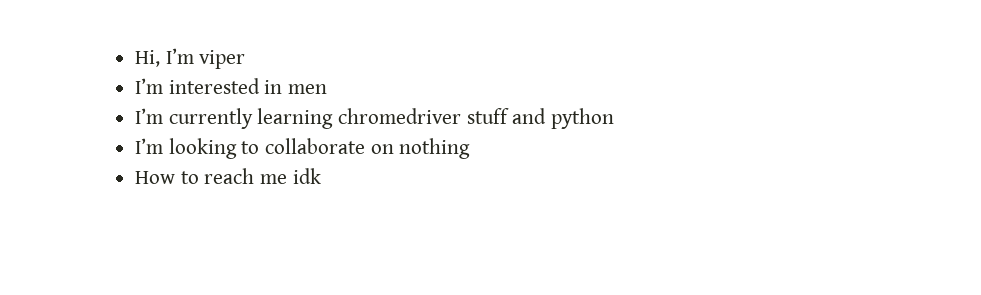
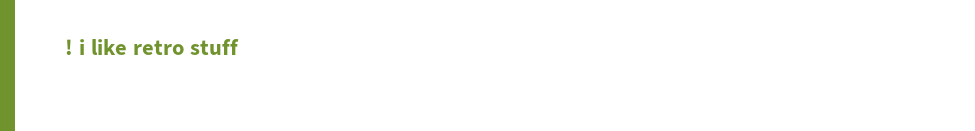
[135,48,246,69] [135,78,328,94] [135,108,615,129] [135,138,471,159] [135,168,321,184] Hi, I’m viper // I’m interested in men // I’m currently learning chromedriver stuff and python // I’m looking to collaborate on nothing // How to reach me idk -> [65,39,240,55] ! i like retro stuff

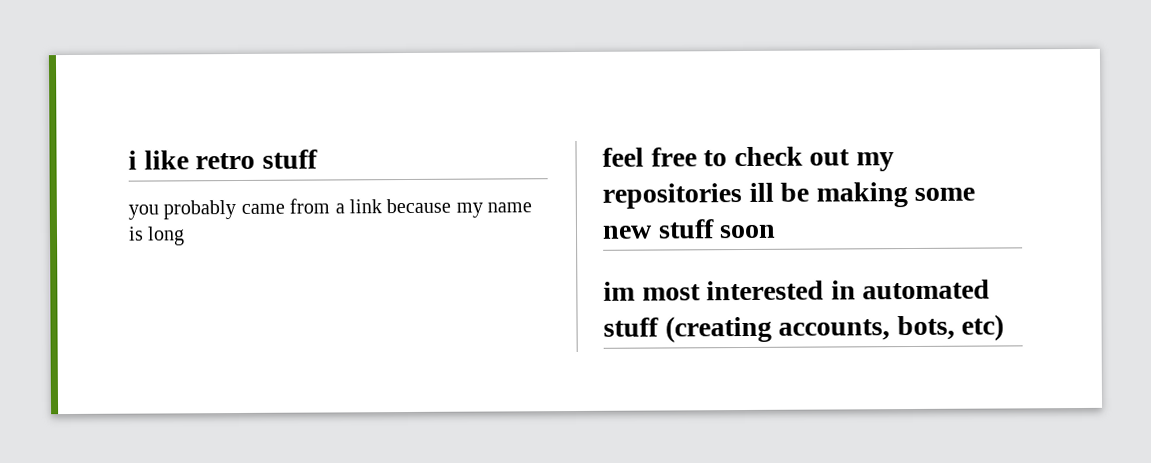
[65,39,73,55] ! -> (128, 160) none
(240, 47) none -> [128,198,533,220] [128,226,186,246] [602,146,894,172] [602,182,976,209] [602,219,777,239] [603,279,991,301] [603,314,1005,343] // you probably came from a link because my name is long // feel free to check out my repositories ill be making some new stuff soon // im most interested in automated stuff (creating accounts, bots, etc)

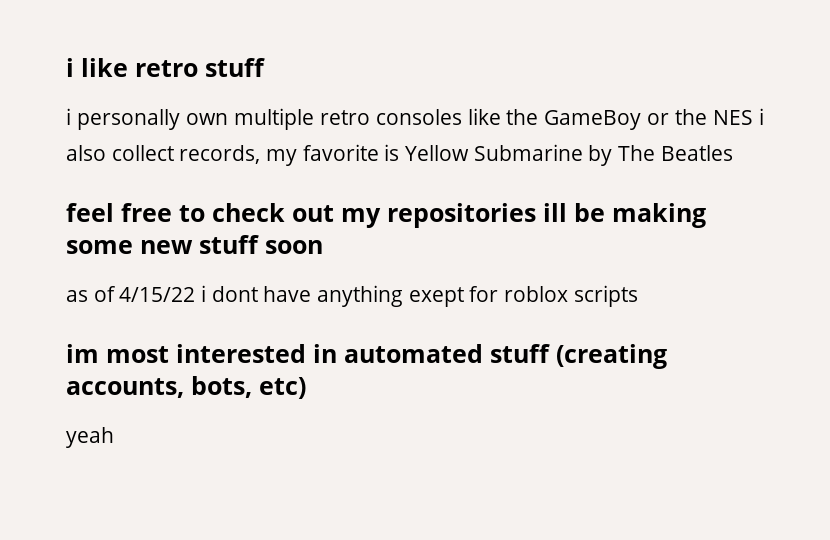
[128,198,533,220] [128,226,186,246] you probably came from a link because my name is long -> [66,108,764,130] [66,144,733,166] i personally own multiple retro consoles like the GameBoy or the NES i also collect records, my favorite is Yellow Submarine by The Beatles
(777, 231) none -> [66,285,638,307] // as of 4/15/22 i dont have anything exept for roblox scripts
(1005, 327) none -> [66,427,114,448] // yeah

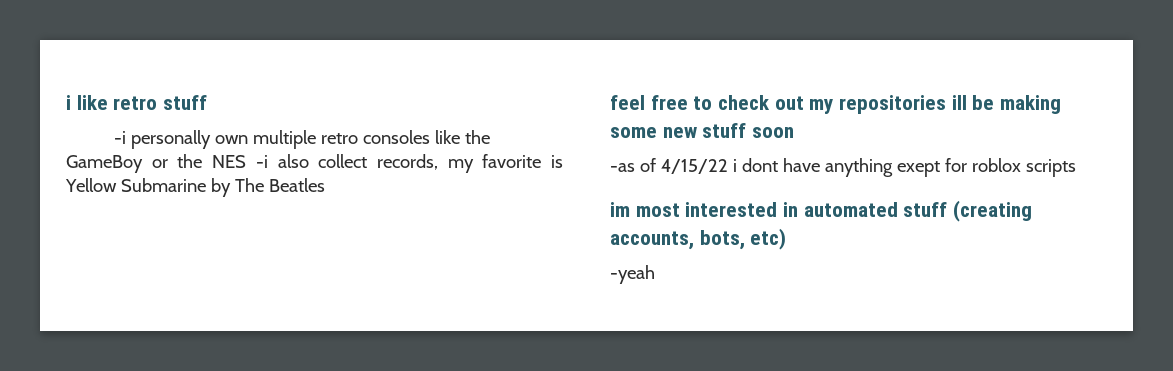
[66,108,71,125] i -> [113,131,126,144] -i
[758,108,764,125] i -> [255,155,268,168] -i
[66,290,88,302] as -> [610,163,635,172] -as
[66,427,114,448] yeah -> [610,265,655,284] -yeah

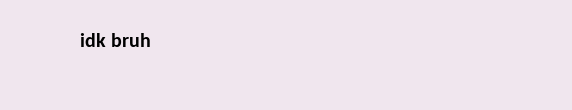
[66,95,208,110] [113,130,490,149] [66,154,563,173] [65,178,325,197] [610,95,1062,114] [610,123,795,138] [610,158,1076,177] [610,200,1033,222] [610,228,787,250] [610,265,655,284] i like retro stuff // -i personally own multiple retro consoles like the GameBoy or the NES -i also collect records, my favorite is Yellow Submarine by The Beatles // feel free to check out my repositories ill be making some new stuff soon // -as of 4/15/22 i dont have anything exept for roblox scripts // im most interested in automated stuff (creating accounts, bots, etc) // -yeah -> [80,33,152,47] idk bruh

